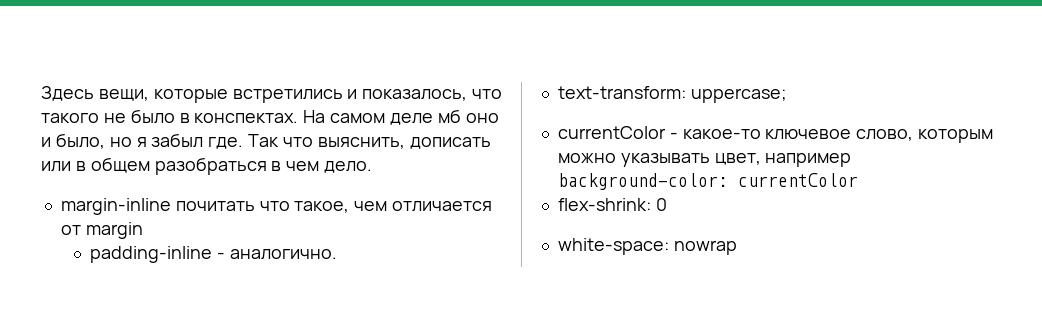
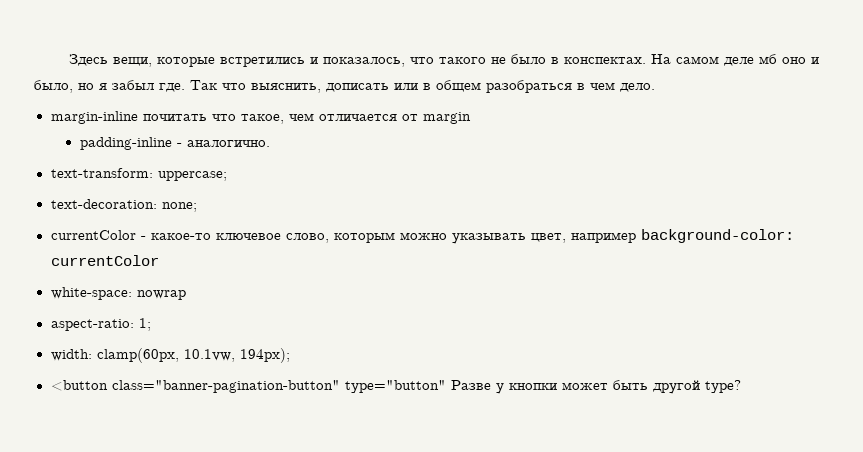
(787, 95) none -> [50,199,197,212] // text-decoration: none;
[557,198,667,211] // flex-shrink: 0 -> (159, 260) none
(737, 247) none -> [50,318,151,331] [50,348,290,363] [50,380,741,394] // aspect-ratio: 1; // width: clamp(60px, 10.1vw, 194px); // <button class="banner-pagination-button" type="button" Разве у кнопки может быть другой type?

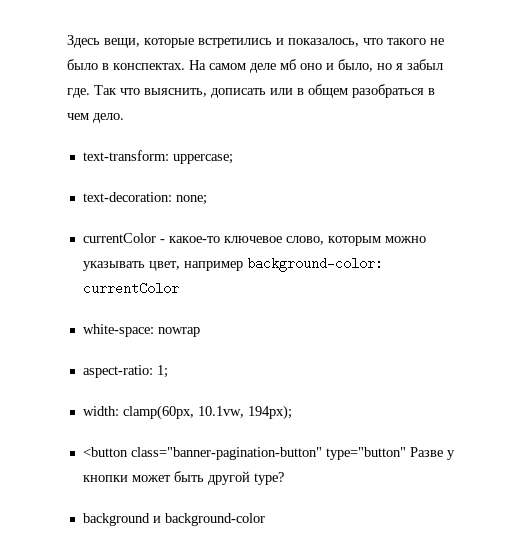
[50,111,471,124] [79,137,270,150] // margin-inline почитать что такое, чем отличается от margin // padding-inline - аналогично. -> (124, 118) none
(741, 386) none -> [82,513,265,526] // background и background-color

